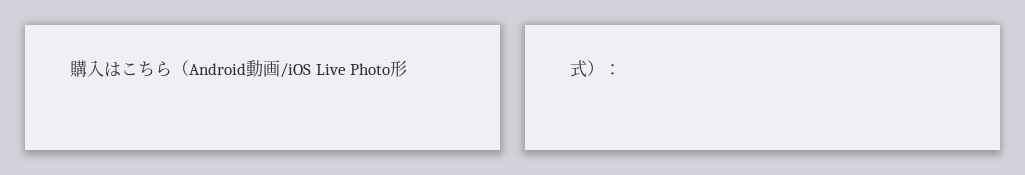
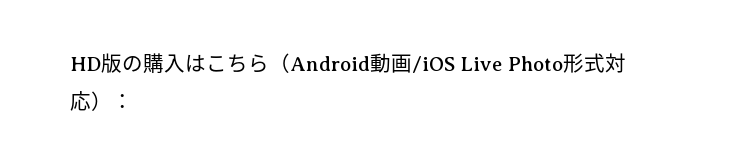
(70, 69) none -> [70,53,143,73] HD版の
(587, 69) none -> [605,53,627,73] [70,91,91,111] 対応

